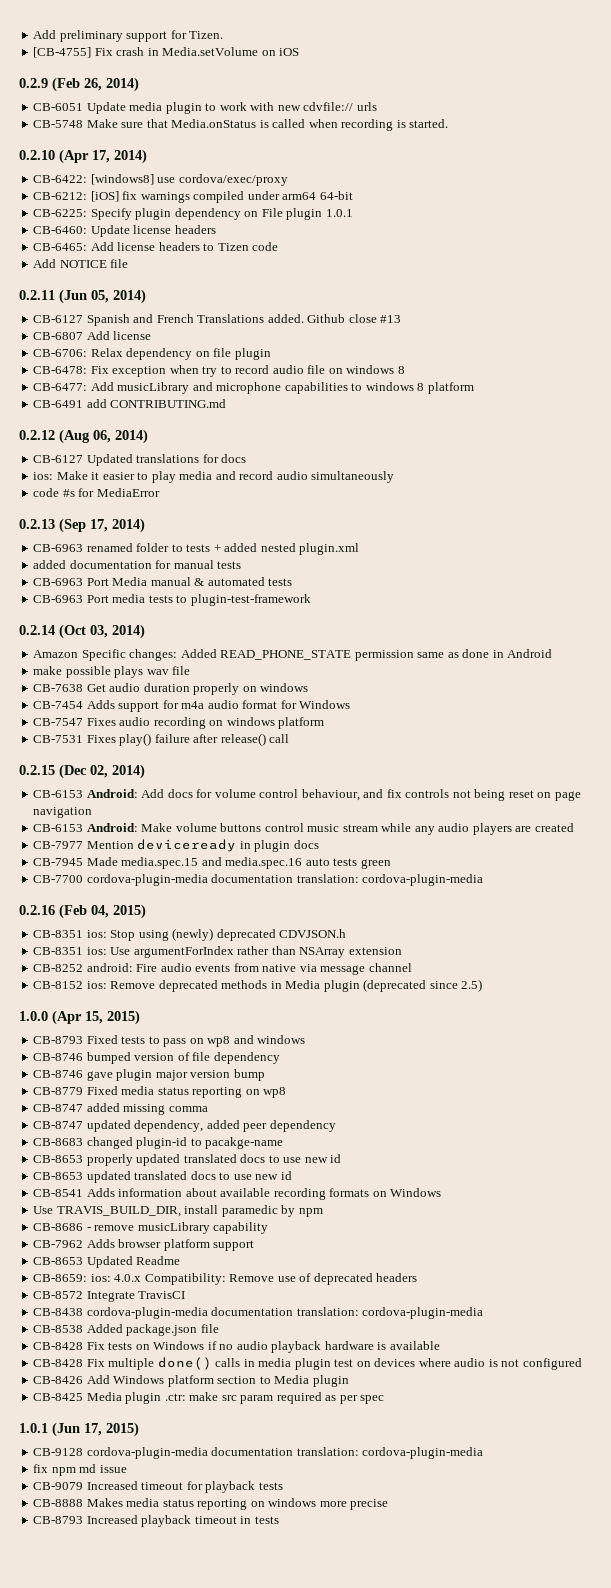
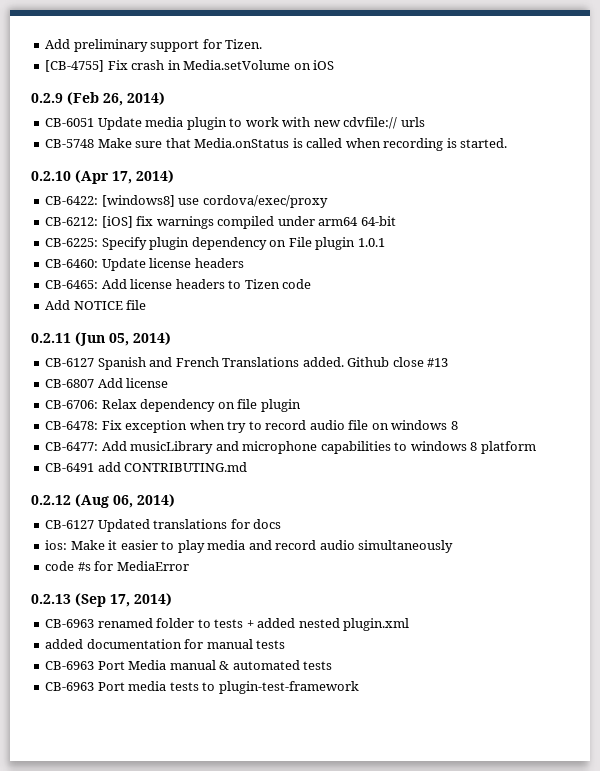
[19,624,145,639] [33,649,553,661] [33,666,191,678] [33,683,309,695] [33,700,351,712] [33,717,325,729] [33,733,290,746] [19,764,145,779] [33,789,581,801] [33,807,93,818] [33,823,574,835] [33,839,319,852] [33,857,391,869] [33,874,484,886] [19,904,146,919] [33,928,347,941] [33,946,402,958] [33,963,412,975] [33,979,483,992] [19,1010,140,1025] [33,1035,306,1047] [33,1052,280,1064] [33,1069,265,1081] [33,1086,287,1098] [33,1103,208,1115] [33,1120,336,1132] [33,1137,284,1149] [33,1154,342,1166] [33,1171,292,1183] [33,1188,442,1200] [33,1205,323,1217] [33,1222,269,1234] [33,1239,255,1251] [33,1256,181,1268] [33,1273,418,1285] [33,1291,186,1302] [33,1307,484,1319] [33,1324,219,1336] [33,1341,440,1353] [33,1357,582,1370] [33,1375,349,1387] [33,1392,385,1404] [19,1422,139,1437] [33,1447,484,1459] [33,1464,127,1476] [33,1481,283,1493] [33,1498,389,1510] [33,1515,279,1527] // 0.2.14 (Oct 03, 2014) // Amazon Specific changes: Added READ_PHONE_STATE permission same as done in Android // make possible plays wav file // CB-7638 Get audio duration properly on windows // CB-7454 Adds support for m4a audio format for Windows // CB-7547 Fixes audio recording on windows platform // CB-7531 Fixes play() failure after release() call // 0.2.15 (Dec 02, 2014) // CB-6153 Android: Add docs for volume control behaviour, and fix controls not being reset on page navigation // CB-6153 Android: Make volume buttons control music stream while any audio players are created // CB-7977 Mention deviceready in plugin docs // CB-7945 Made media.spec.15 and media.spec.16 auto tests green // CB-7700 cordova-plugin-media documentation translation: cordova-plugin-media // 0.2.16 (Feb 04, 2015) // CB-8351 ios: Stop using (newly) deprecated CDVJSON.h // CB-8351 ios: Use argumentForIndex rather than NSArray extension // CB-8252 android: Fire audio events from native via message channel // CB-8152 ios: Remove deprecated methods in Media plugin (deprecated since 2.5) // 1.0.0 (Apr 15, 2015) // CB-8793 Fixed tests to pass on wp8 and windows // CB-8746 bumped version of file dependency // CB-8746 gave plugin major version bump // CB-8779 Fixed media status reporting on wp8 // CB-8747 added missing comma // CB-8747 updated dependency, added peer dependency // CB-8683 changed plugin-id to pacakge-name // CB-8653 properly updated translated docs to use new id // CB-8653 updated translated docs to use new id // CB-8541 Adds information about available recording formats on Windows // Use TRAVIS_BUILD_DIR, install paramedic by npm // CB-8686 - remove musicLibrary capability // CB-7962 Adds browser platform support // CB-8653 Updated Readme // CB-8659: ios: 4.0.x Compatibility: Remove use of deprecated headers // CB-8572 Integrate TravisCI // CB-8438 cordova-plugin-media documentation translation: cordova-plugin-media // CB-8538 Added package.json file // CB-8428 Fix tests on Windows if no audio playback hardware is available // CB-8428 Fix multiple done() calls in media plugin test on devices where audio is not configured // CB-8426 Add Windows platform section to Media plugin // CB-8425 Media plugin .ctr: make src param required as per spec // 1.0.1 (Jun 17, 2015) // CB-9128 cordova-plugin-media documentation translation: cordova-plugin-media // fix npm md issue // CB-9079 Increased timeout for playback tests // CB-8888 Makes media status reporting on windows more precise // CB-8793 Increased playback timeout in tests -> (359, 687) none

